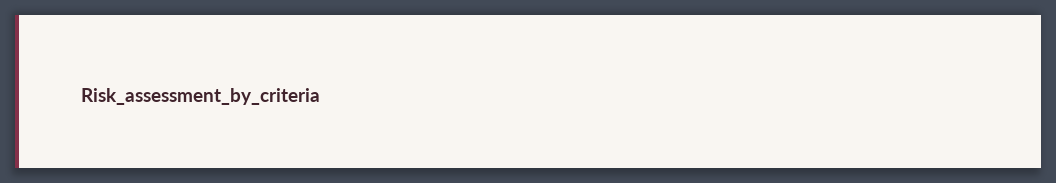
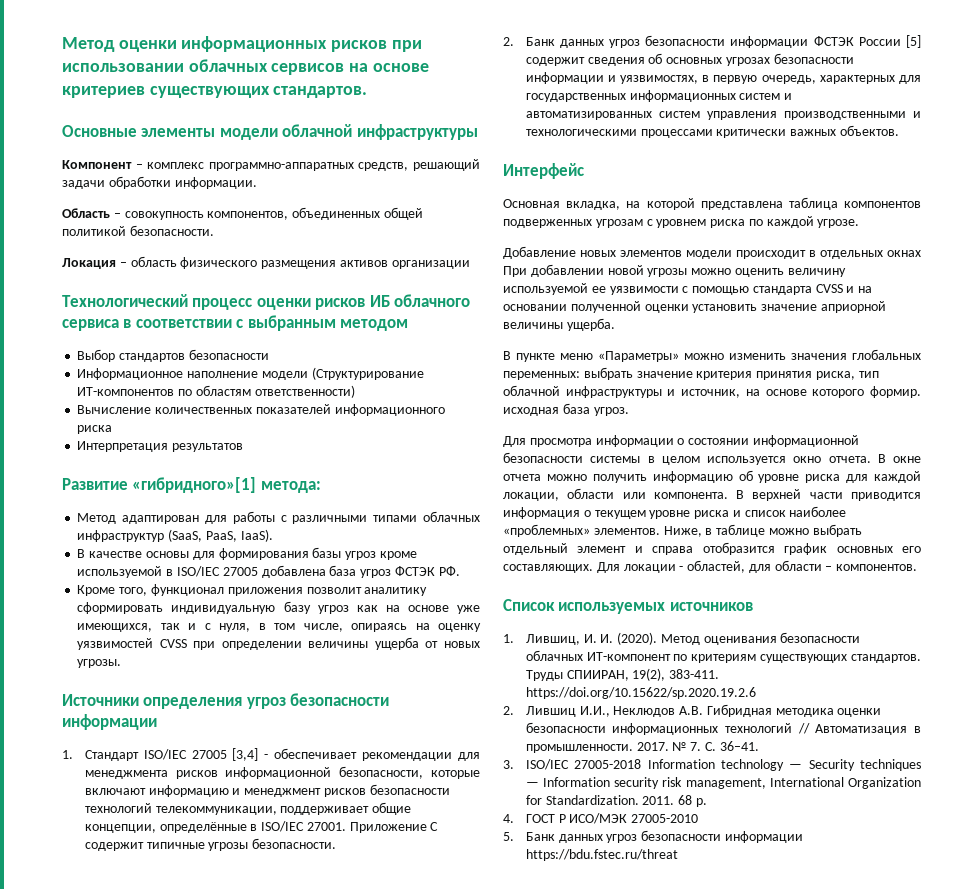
[81,88,320,105] Risk_assessment_by_criteria -> [62,36,422,52] [62,59,429,75] [62,86,368,98] [62,124,478,140] [62,159,481,171] [62,176,257,189] [62,207,423,220] [62,225,214,236] [62,256,470,269] [62,294,471,310] [62,315,409,331] [77,349,269,362] [77,367,424,380] [77,385,355,398] [77,404,445,416] [77,425,113,434] [77,441,244,452] [62,477,321,493] [77,511,481,524] [77,529,273,542] [77,547,417,560] [77,565,460,578] [77,584,428,596] [77,601,480,614] [77,623,481,632] [77,637,480,650] [77,659,122,668] [62,693,390,709] [62,714,157,730] [62,748,480,761] [84,766,480,779] [84,784,450,797] [84,802,412,815] [84,821,439,833] [84,838,337,851] [503,35,921,48] [525,53,854,66] [525,72,921,84] [525,90,793,102] [525,111,921,120] [525,125,899,138] [503,163,584,179] [503,197,921,210] [503,216,860,228] [503,246,921,259] [503,264,846,277] [503,283,873,295] [503,301,886,313] [503,318,615,331] [503,349,921,362] [503,367,879,380] [503,385,921,398] [503,403,629,416] [503,435,859,447] [503,452,921,465] [503,470,921,483] [503,488,921,501] [503,506,847,519] [503,524,862,537] [503,542,921,555] [503,560,918,573] [503,599,753,614] [503,632,861,645] [525,650,921,663] [525,668,720,681] [525,687,756,699] [503,704,882,717] [525,722,921,735] [525,741,759,753] [503,759,921,771] [525,777,921,789] [525,795,707,807] [503,813,699,824] [503,830,803,843] [525,849,678,861] Метод оценки информационных рисков при использовании облачных сервисов на основе критериев существующих стандартов. // Основные элементы модели облачной инфраструктуры // Компонент – комплекс программно-аппаратных средств, решающий задачи обработки информации. // Область – совокупность компонентов, объединенных общей политикой безопасности. // Локация – область физического размещения активов организации // Технологический процесс оценки рисков ИБ облачного сервиса в соответствии с выбранным методом // Выбор стандартов безопасности // Информационное наполнение модели (Структурирование ИТ-компонентов по областям ответственности) // Вычисление количественных показателей информационного риска // Интерпретация результатов // Развитие «гибридного»[1] метода: // Метод адаптирован для работы с различными типами облачных инфраструктур (SaaS, PaaS, IaaS). // В качестве основы для формирования базы угроз кроме используемой в ISO/IEC 27005 добавлена база угроз ФСТЭК РФ. // Кроме того, функционал приложения позволит аналитику сформировать индивидуальную базу угроз как на основе уже имеющихся, так и с нуля, в том числе, опираясь на оценку уязвимостей CVSS при определении величины ущерба от новых угрозы. // Источники определения угроз безопасности информации // 1. Стандарт ISO/IEC 27005 [3,4] - обеспечивает рекомендации для менеджмента рисков информационной безопасности, которые включают информацию и менеджмент рисков безопасности технологий телекоммуникации, поддерживает общие концепции, определённые в ISO/IEC 27001. Приложение C содержит типичные угрозы безопасности. // 2. Банк данных угроз безопасности информации ФСТЭК России [5] содержит сведения об основных угрозах безопасности информации и уязвимостях, в первую очередь, характерных для государственных информационных систем и автоматизированных систем управления производственными и технологическими процессами критически важных объектов. // Интерфейс // Основная вкладка, на которой представлена таблица компонентов подверженных угрозам с уровнем риска по каждой угрозе. // Добавление новых элементов модели происходит в отдельных окнах При добавлении новой угрозы можно оценить величину используемой ее уязвимости с помощью стандарта CVSS и на основании полученной оценки установить значение априорной величины ущерба. // В пункте меню «Параметры» можно изменить значения глобальных переменных: выбрать значение критерия принятия риска, тип облачной инфраструктуры и источник, на основе которого формир. исходная база угроз. // Для просмотра информации о состоянии информационной безопасности системы в целом используется окно отчета. В окне отчета можно получить информацию об уровне риска для каждой локации, области или компонента. В верхней части приводится информация о текущем уровне риска и список наиболее «проблемных» элементов. Ниже, в таблице можно выбрать отдельный элемент и справа отобразится график основных его составляющих. Для локации - областей, для области – компонентов. // Список используемых источников // 1. Лившиц, И. И. (2020). Метод оценивания безопасности облачных ИТ-компонент по критериям существующих стандартов. Труды СПИИРАН, 19(2), 383-411. https://doi.org/10.15622/sp.2020.19.2.6 // 2. Лившиц И.И., Неклюдов А.В. Гибридная методика оценки безопасности информационных технологий // Автоматизация в промышленности. 2017. № 7. С. 36–41. // 3. ISO/IEC 27005-2018 Information technology — Security techniques — Information security risk management, International Organization for Standardization. 2011. 68 p. // 4. ГОСТ Р ИСО/МЭК 27005-2010 // 5. Банк данных угроз безопасности информации https://bdu.fstec.ru/threat

